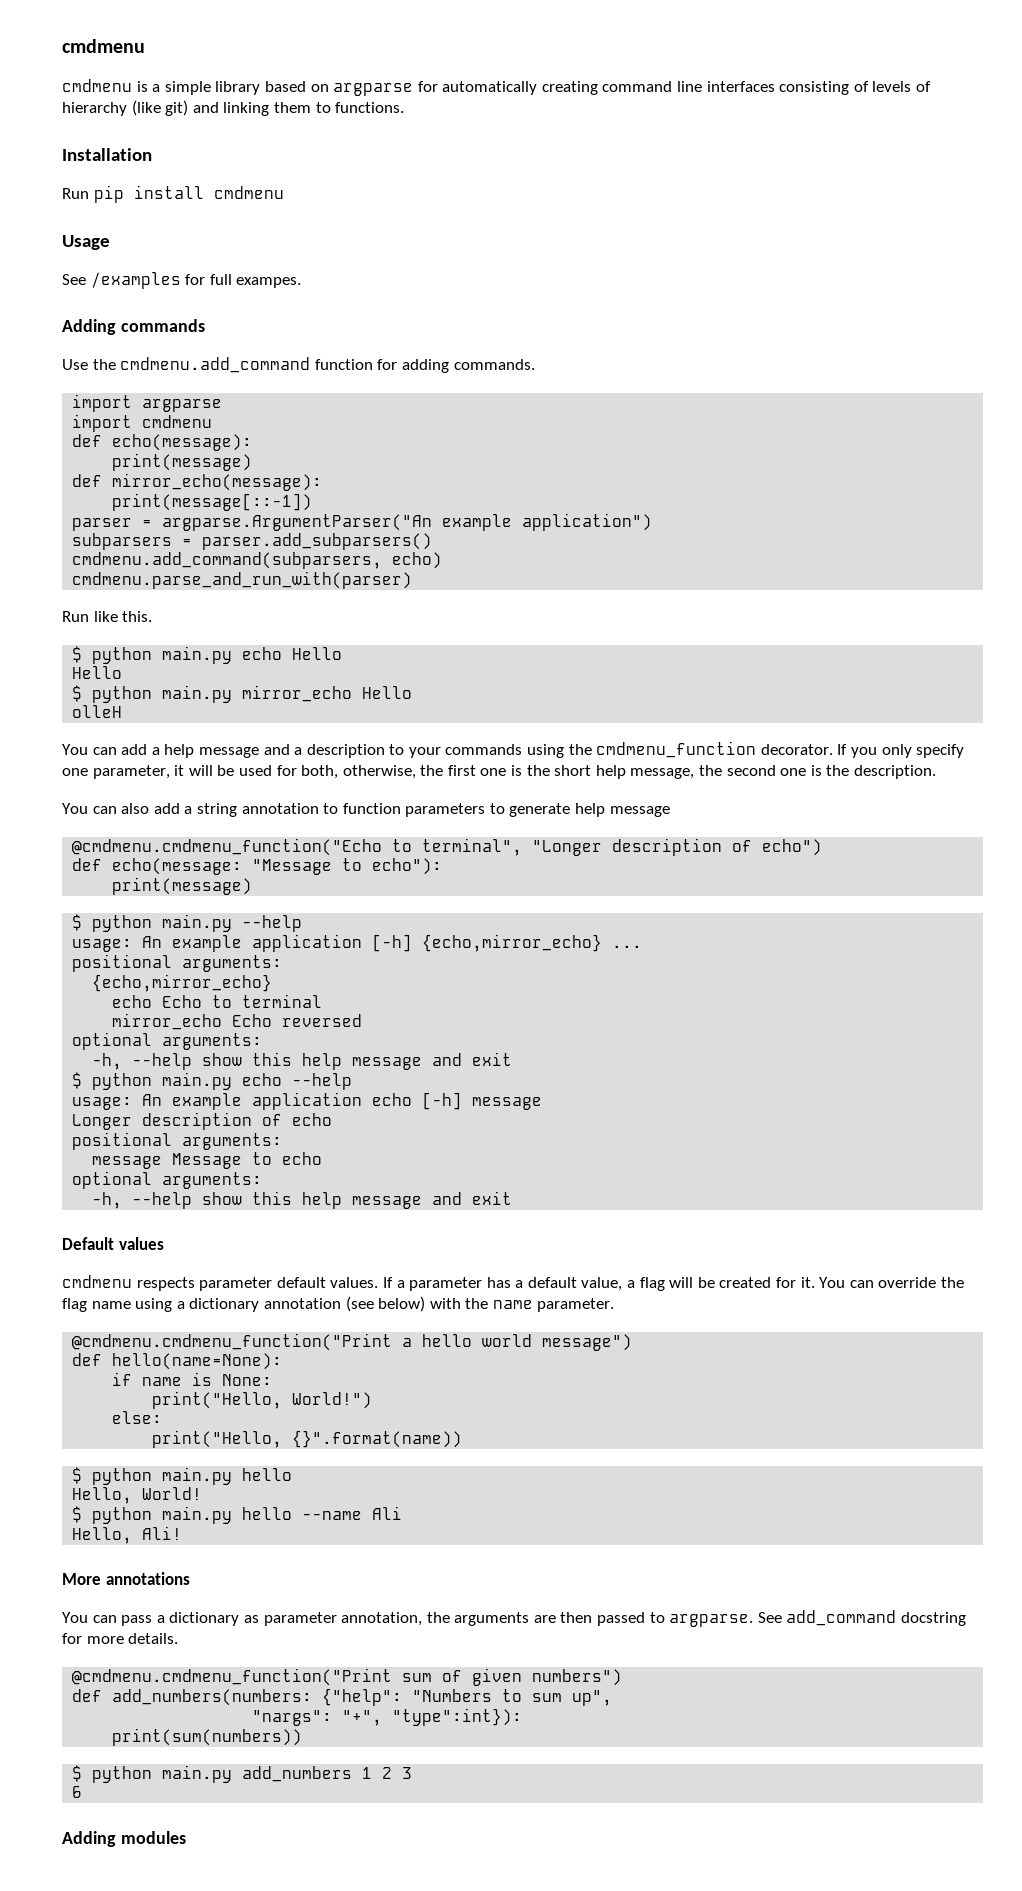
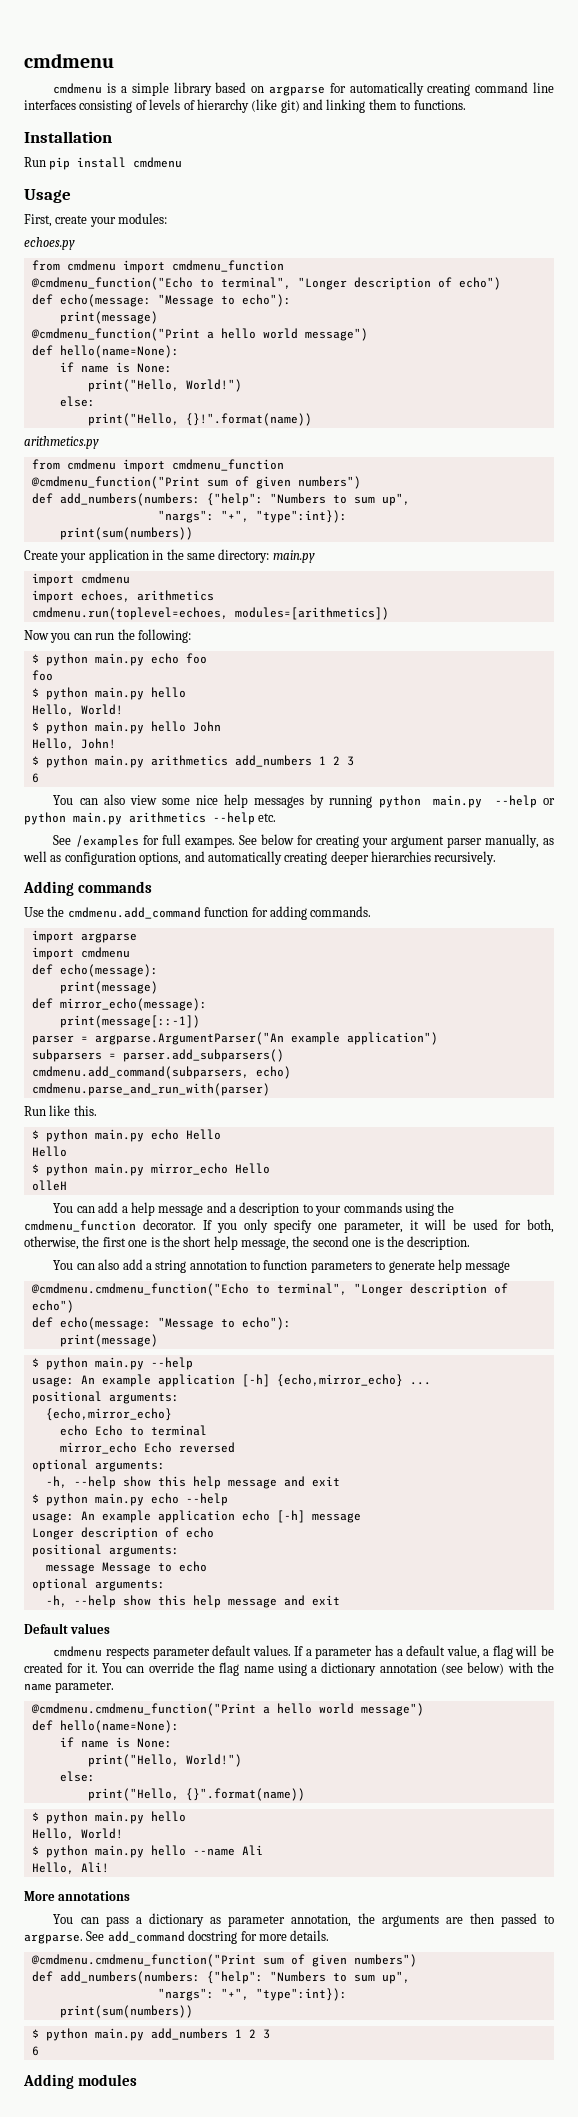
(110, 242) none -> [24,213,168,227] [24,237,75,250] [31,260,284,273] [30,277,501,290] [31,294,291,307] [59,311,158,324] [30,328,368,341] [31,345,179,358] [59,362,172,373] [87,379,242,392] [59,396,95,407] [87,413,312,426] [24,436,99,449] [31,459,284,472] [30,476,361,489] [31,493,410,506] [157,510,347,523] [59,527,193,540] [24,549,315,563] [31,573,130,586] [31,590,214,603] [31,607,389,620] [24,629,191,643] [31,653,207,666] [31,670,53,681] [31,687,186,700] [31,704,123,716] [31,721,221,734] [31,738,116,750] [31,755,354,768] [31,773,39,783] [53,794,555,808] [24,812,277,825] // First, create your modules: // echoes.py // from cmdmenu import cmdmenu_function // @cmdmenu_function("Echo to terminal", "Longer description of echo") // def echo(message: "Message to echo"): // print(message) // @cmdmenu_function("Print a hello world message") // def hello(name=None): // if name is None: // print("Hello, World!") // else: // print("Hello, {}!".format(name)) // arithmetics.py // from cmdmenu import cmdmenu_function // @cmdmenu_function("Print sum of given numbers") // def add_numbers(numbers: {"help": "Numbers to sum up", // "nargs": "+", "type":int}): // print(sum(numbers)) // Create your application in the same directory: main.py // import cmdmenu // import echoes, arithmetics // cmdmenu.run(toplevel=echoes, modules=[arithmetics]) // Now you can run the following: // $ python main.py echo foo // foo // $ python main.py hello // Hello, World! // $ python main.py hello John // Hello, John! // $ python main.py arithmetics add_numbers 1 2 3 // 6 // You can also view some nice help messages by running python main.py --help or python main.py arithmetics --help etc.
(302, 282) none -> [238,834,555,848] [23,851,497,865] See below for creating your argument parser manually, as well as configuration options, and automatically creating deeper hierarchies recursively.

